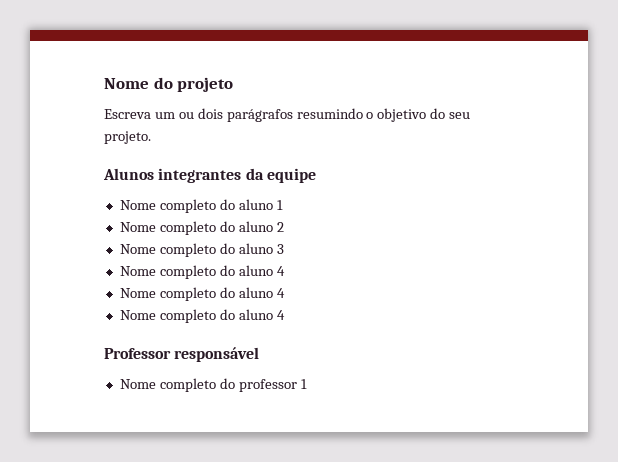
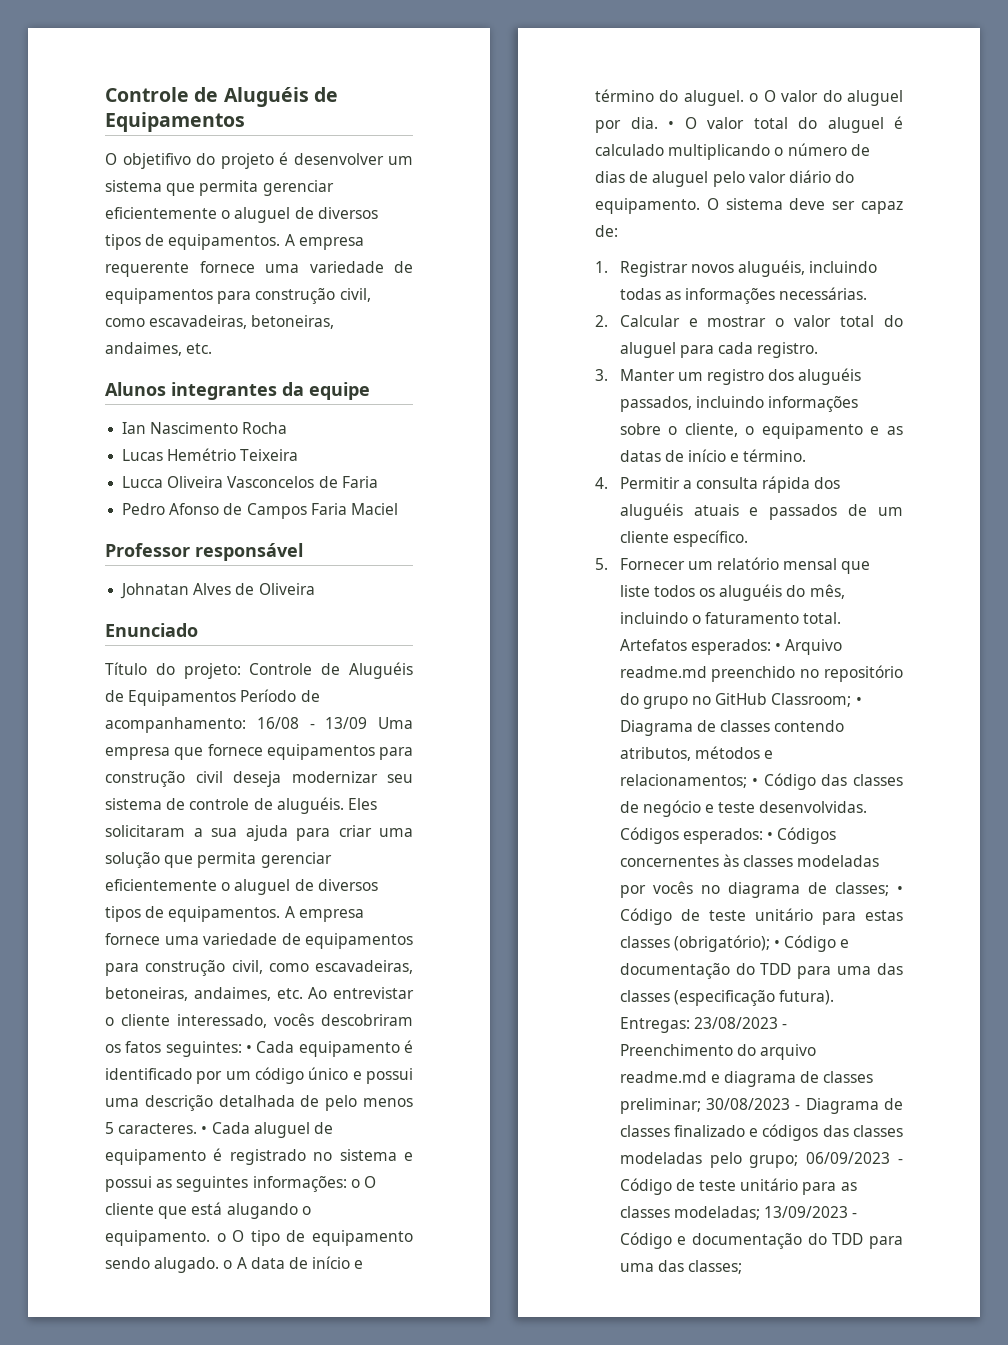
[104,77,234,92] [104,108,471,122] [104,131,151,144] [103,168,316,183] [119,199,283,213] [119,221,284,235] [119,243,284,257] [119,265,285,279] [119,287,285,301] [119,309,285,323] [104,347,260,362] [119,378,307,392] Nome do projeto // Escreva um ou dois parágrafos resumindo o objetivo do seu projeto. // Alunos integrantes da equipe // Nome completo do aluno 1 // Nome completo do aluno 2 // Nome completo do aluno 3 // Nome completo do aluno 4 // Nome completo do aluno 4 // Nome completo do aluno 4 // Professor responsável // Nome completo do professor 1 -> [105,87,338,107] [105,112,245,132] [105,152,413,169] [105,180,334,196] [105,207,378,223] [105,234,364,250] [105,261,413,277] [105,288,371,304] [105,315,335,329] [105,342,213,356] [105,382,370,400] [122,422,288,434] [122,448,299,461] [122,476,378,488] [122,503,398,519] [105,543,303,561] [120,583,315,599] [105,623,198,637] [105,662,413,679] [105,689,320,706] [105,717,413,733] [105,744,413,760] [105,771,413,787] [105,797,377,814] [105,825,413,841] [105,852,332,868] [105,879,378,895] [105,906,364,922] [105,933,413,949] [105,960,413,976] [105,987,414,1001] [105,1013,413,1028] [105,1040,413,1057] [105,1067,413,1084] [105,1095,413,1111] [105,1122,333,1138] [105,1148,413,1165] [105,1176,376,1192] [105,1202,311,1219] [105,1230,413,1246] [105,1256,364,1273] [595,89,903,106] [595,116,903,133] [595,143,870,160] [595,170,855,187] [595,198,903,214] [595,225,618,237] [595,260,878,277] [619,287,868,304] [595,315,903,327] [619,342,819,358] [595,368,862,385] [619,396,859,412] [619,423,903,439] [619,449,807,462] [595,476,841,493] [619,503,903,520] [619,530,748,547] [595,557,871,574] [619,584,845,601] [619,612,842,624] [619,639,843,655] [619,665,903,682] [619,693,862,709] [619,720,845,736] [619,746,774,761] [619,773,903,790] [619,800,868,817] [619,827,837,844] [619,854,880,867] [619,881,903,898] [619,908,903,925] [619,935,850,952] [619,963,903,979] [619,990,835,1006] [619,1017,788,1033] [619,1044,817,1060] [619,1071,874,1087] [619,1098,903,1114] [619,1124,903,1141] [619,1152,903,1168] [619,1178,857,1195] [619,1206,858,1220] [619,1232,903,1249] [619,1260,743,1274] Controle de Aluguéis de Equipamentos // O objetifivo do projeto é desenvolver um sistema que permita gerenciar eficientemente o aluguel de diversos tipos de equipamentos. A empresa requerente fornece uma variedade de equipamentos para construção civil, como escavadeiras, betoneiras, andaimes, etc. // Alunos integrantes da equipe // Ian Nascimento Rocha // Lucas Hemétrio Teixeira // Lucca Oliveira Vasconcelos de Faria // Pedro Afonso de Campos Faria Maciel // Professor responsável // Johnatan Alves de Oliveira // Enunciado // Título do projeto: Controle de Aluguéis de Equipamentos Período de acompanhamento: 16/08 - 13/09 Uma empresa que fornece equipamentos para construção civil deseja modernizar seu sistema de controle de aluguéis. Eles solicitaram a sua ajuda para criar uma solução que permita gerenciar eficientemente o aluguel de diversos tipos de equipamentos. A empresa fornece uma variedade de equipamentos para construção civil, como escavadeiras, betoneiras, andaimes, etc. Ao entrevistar o cliente interessado, vocês descobriram os fatos seguintes: • Cada equipamento é identificado por um código único e possui uma descrição detalhada de pelo menos 5 caracteres. • Cada aluguel de equipamento é registrado no sistema e possui as seguintes informações: o O cliente que está alugando o equipamento. o O tipo de equipamento sendo alugado. o A data de início e término do aluguel. o O valor do aluguel por dia. • O valor total do aluguel é calculado multiplicando o número de dias de aluguel pelo valor diário do equipamento. O sistema deve ser capaz de: // 1. Registrar novos aluguéis, incluindo todas as informações necessárias. // 2. Calcular e mostrar o valor total do aluguel para cada registro. // 3. Manter um registro dos aluguéis passados, incluindo informações sobre o cliente, o equipamento e as datas de início e término. // 4. Permitir a consulta rápida dos aluguéis atuais e passados de um cliente específico. // 5. Fornecer um relatório mensal que liste todos os aluguéis do mês, incluindo o faturamento total. Artefatos esperados: • Arquivo readme.md preenchido no repositório do grupo no GitHub Classroom; • Diagrama de classes contendo atributos, métodos e relacionamentos; • Código das classes de negócio e teste desenvolvidas. Códigos esperados: • Códigos concernentes às classes modeladas por vocês no diagrama de classes; • Código de teste unitário para estas classes (obrigatório); • Código e documentação do TDD para uma das classes (especificação futura). Entregas: 23/08/2023 - Preenchimento do arquivo readme.md e diagrama de classes preliminar; 30/08/2023 - Diagrama de classes finalizado e códigos das classes modeladas pelo grupo; 06/09/2023 - Código de teste unitário para as classes modeladas; 13/09/2023 - Código e documentação do TDD para uma das classes;

